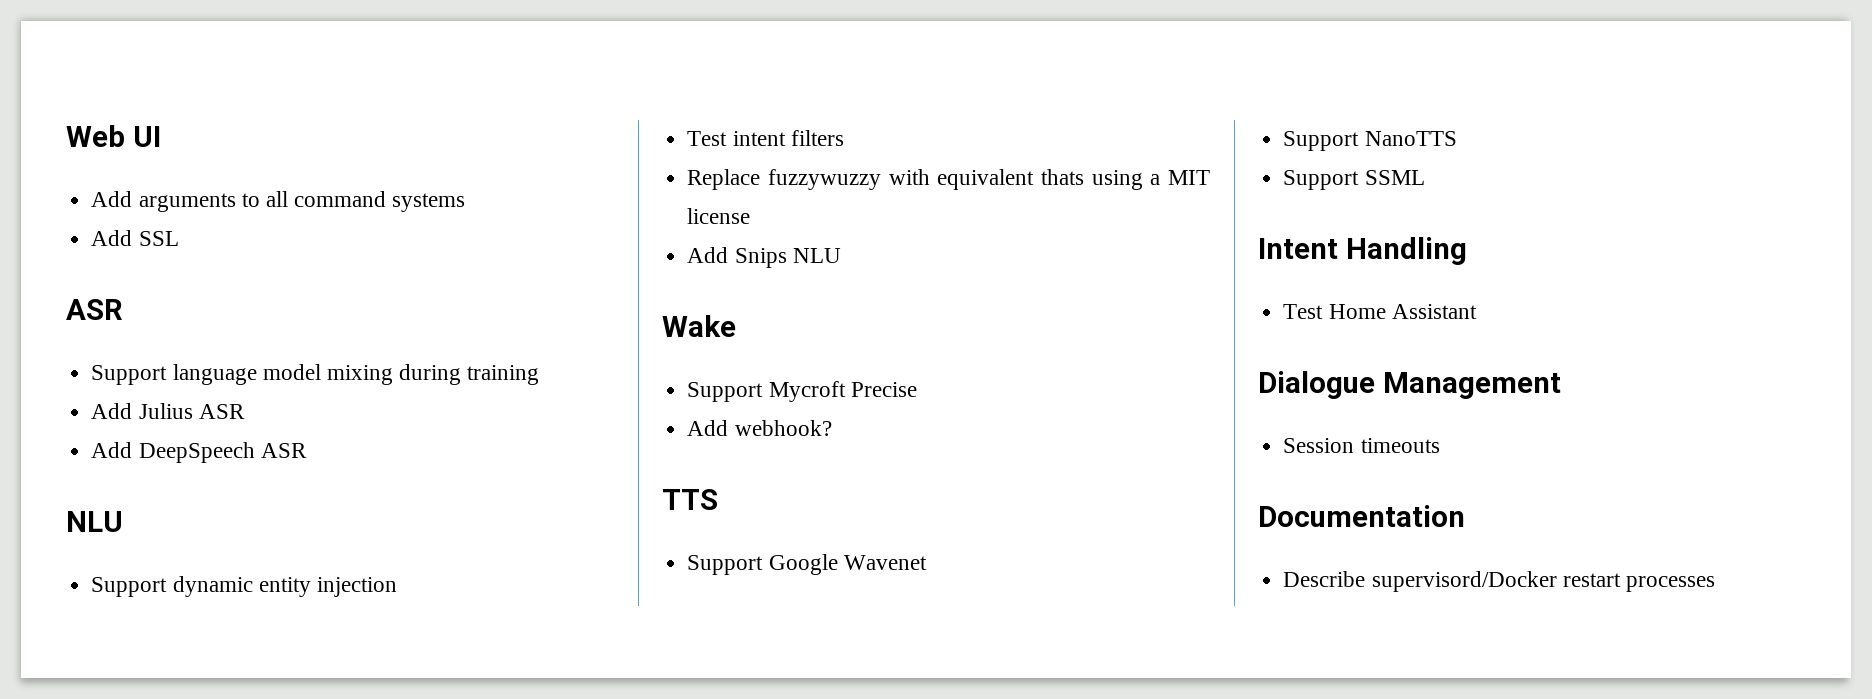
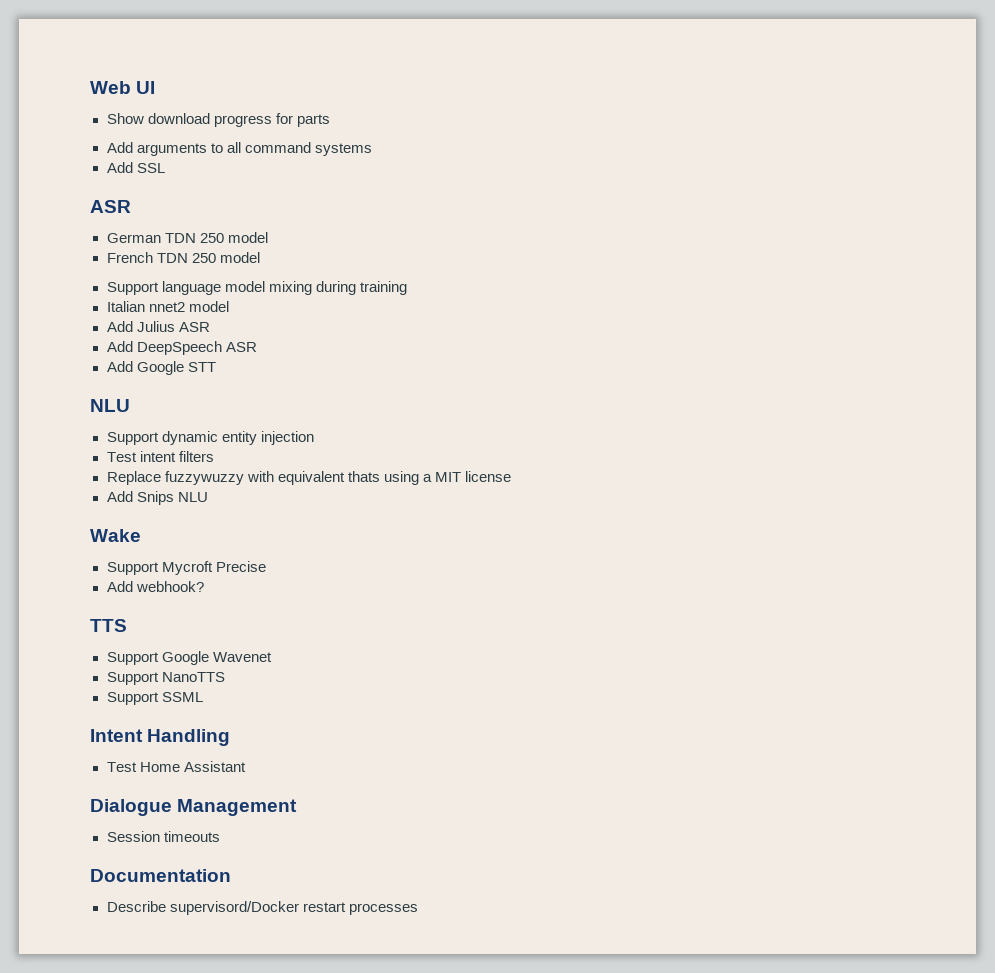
(161, 136) none -> [106,113,330,127] // Show download progress for parts
(123, 309) none -> [106,232,268,243] [106,252,260,263] // German TDN 250 model // French TDN 250 model
(540, 375) none -> [106,301,229,312] // Italian nnet2 model
(307, 450) none -> [106,361,216,375] // Add Google STT

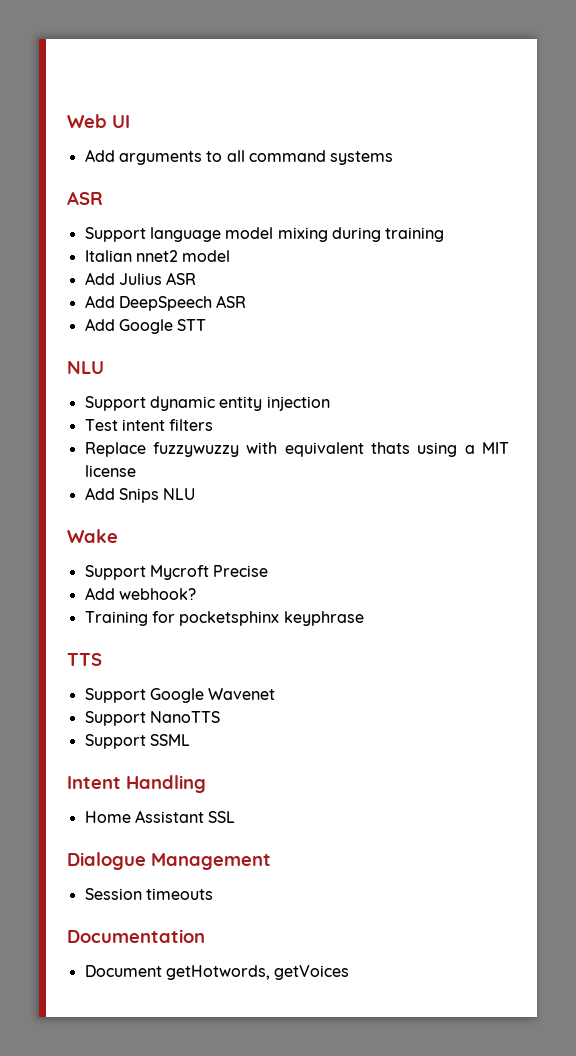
[106,113,330,127] // Show download progress for parts -> (130, 121) none
[106,162,165,173] [90,200,131,213] [106,232,268,243] [106,252,260,263] // Add SSL // ASR // German TDN 250 model // French TDN 250 model -> [67,191,103,205] // ASR
(204, 586) none -> [84,611,364,626] // Training for pocketsphinx keyphrase
[106,762,137,772] Test -> (206, 784) none
(246, 766) none -> [208,811,236,823] SSL
[106,901,418,915] Describe supervisord/Docker restart processes -> [84,965,350,980] Document getHotwords, getVoices

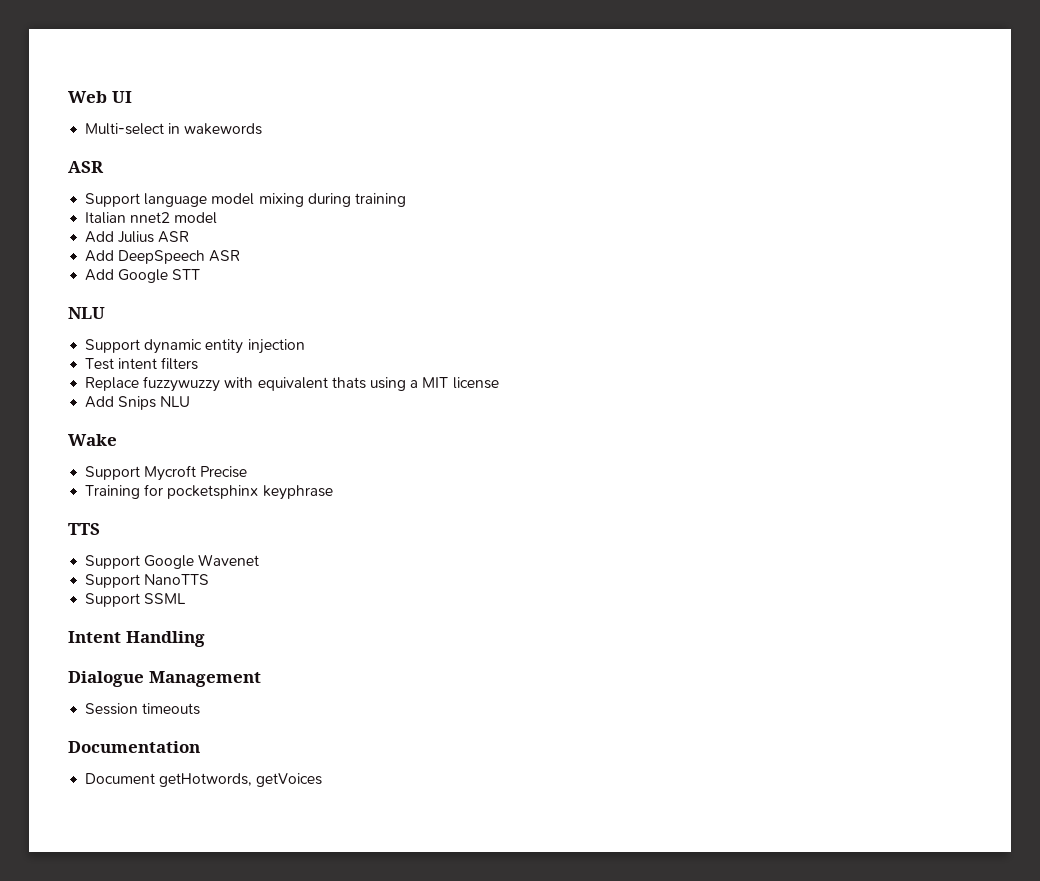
[84,149,394,165] Add arguments to all command systems -> [85,123,263,135] Multi-select in wakewords
[84,587,196,600] // Add webhook? -> (248, 472) none
[84,810,236,823] // Home Assistant SSL -> (205, 639) none

